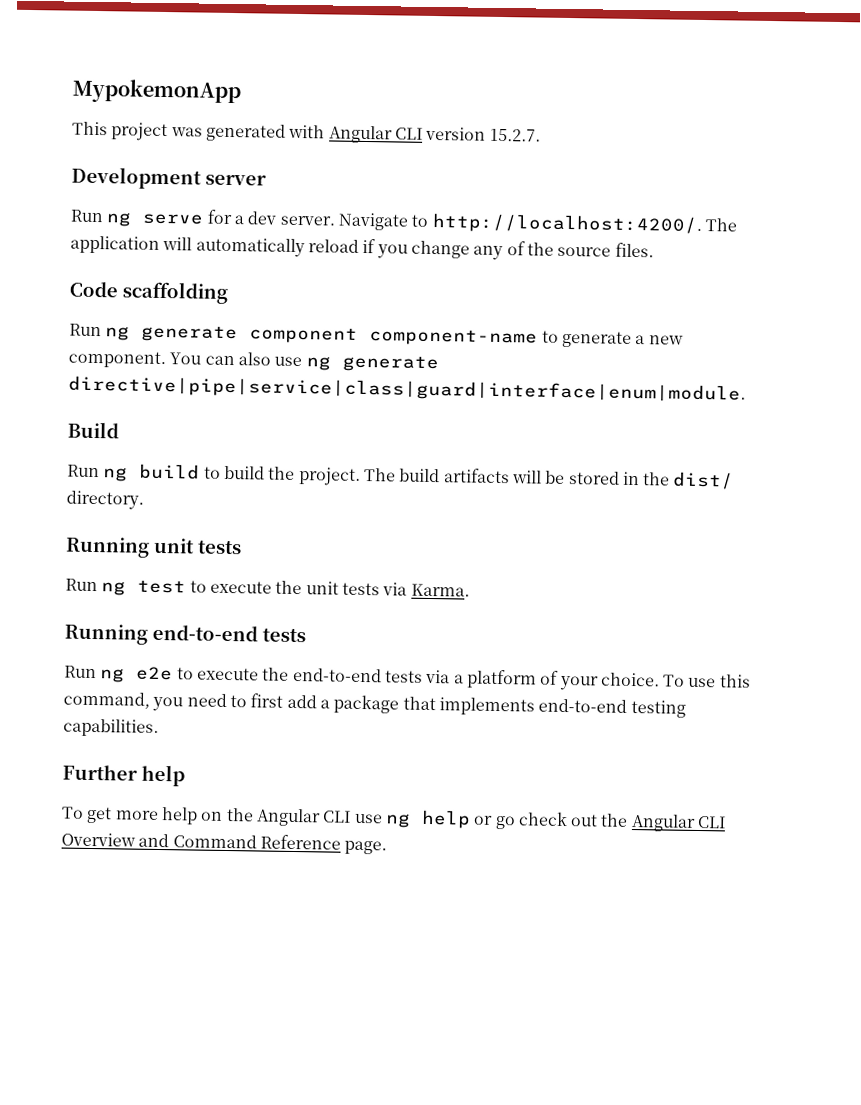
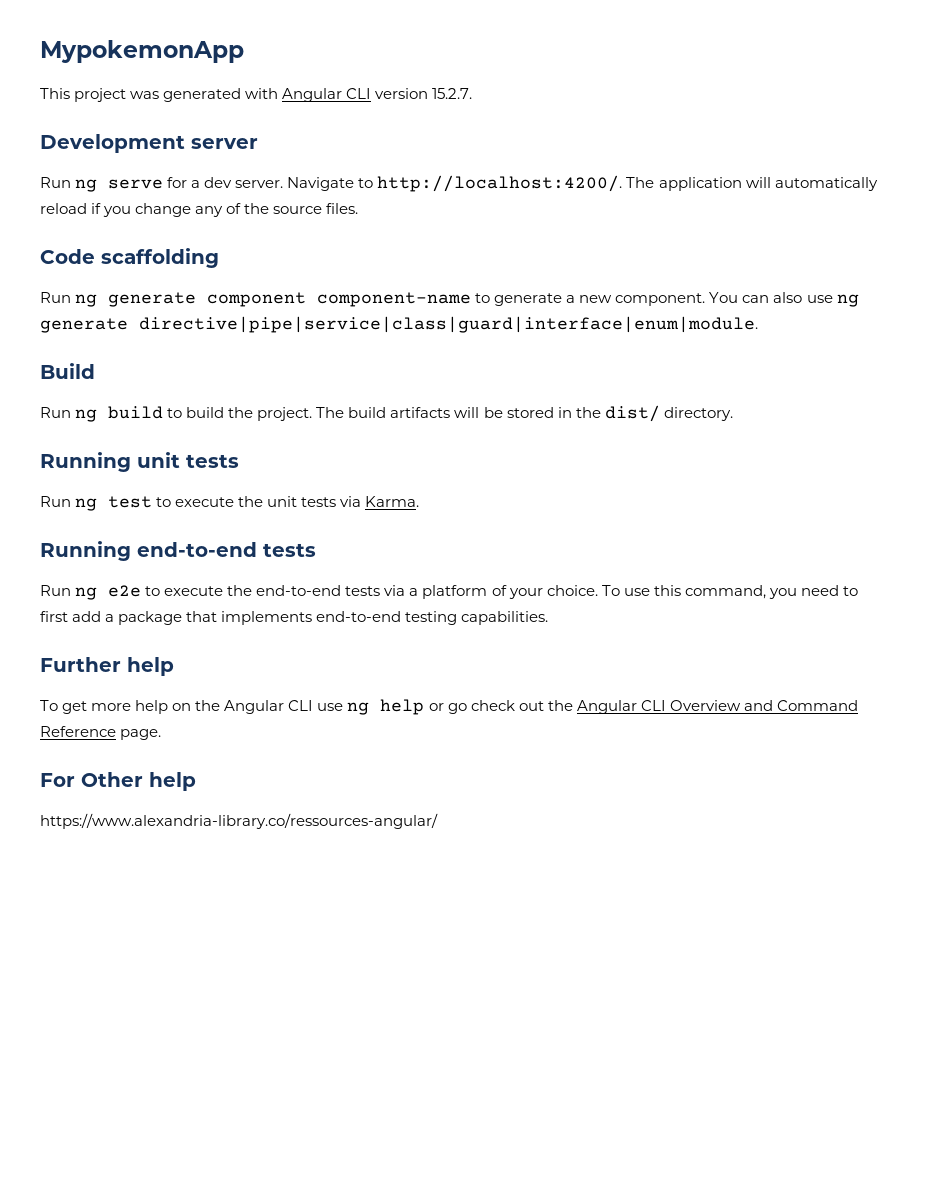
(388, 847) none -> [40,772,196,791] [40,813,438,829] // For Other help // https://www.alexandria-library.co/ressources-angular/

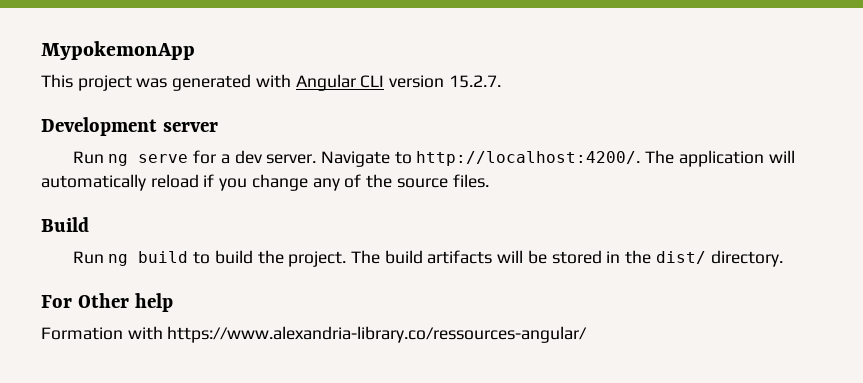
[40,248,219,268] [40,292,859,307] [40,316,758,333] // Code scaffolding // Run ng generate component component-name to generate a new component. You can also use ng generate directive|pipe|service|class|guard|interface|enum|module. -> (489, 181) none
[40,452,239,472] [40,496,420,511] [40,541,316,561] [40,585,858,600] [40,611,549,625] [40,657,174,676] [40,699,858,715] [40,726,162,740] // Running unit tests // Run ng test to execute the unit tests via Karma. // Running end-to-end tests // Run ng e2e to execute the end-to-end tests via a platform of your choice. To use this command, you need to first add a package that implements end-to-end testing capabilities. // Further help // To get more help on the Angular CLI use ng help or go check out the Angular CLI Overview and Command Reference page. -> (783, 258) none
(196, 781) none -> [41,326,163,340] Formation with

